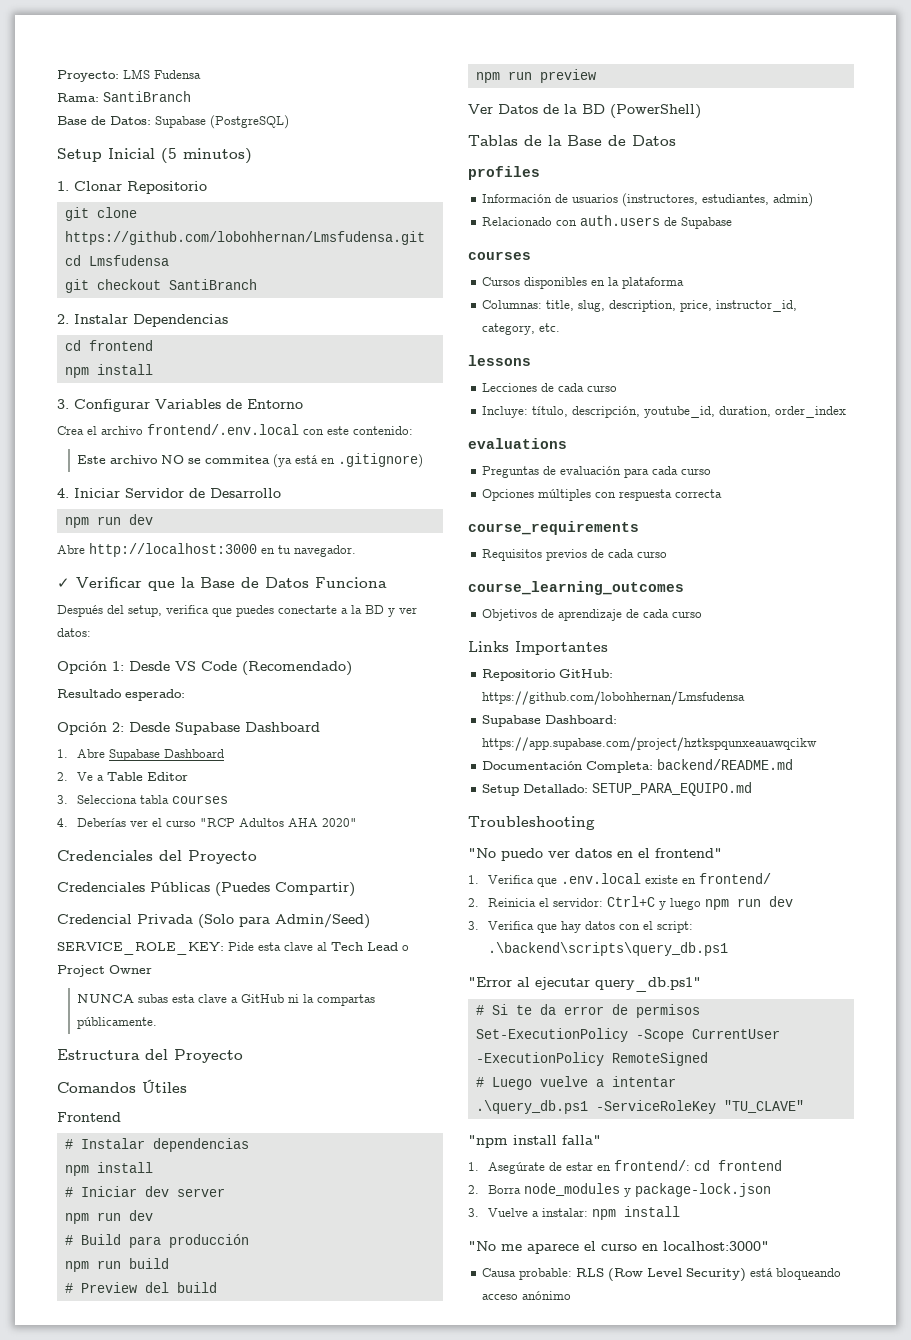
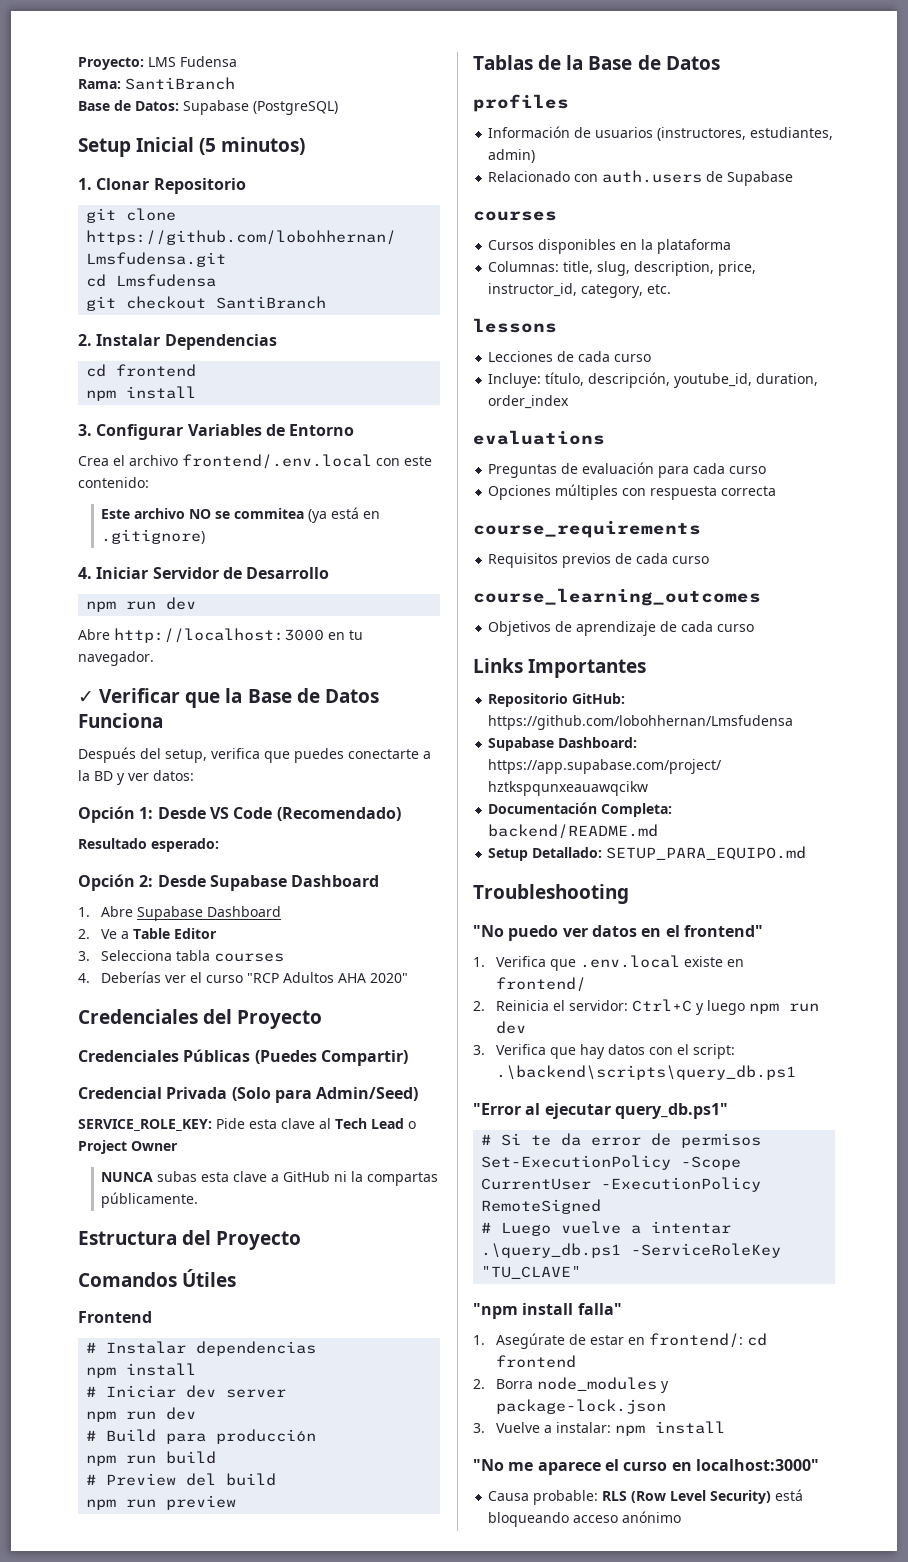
[468,104,701,119] // Ver Datos de la BD (PowerShell) -> (237, 1502) none

